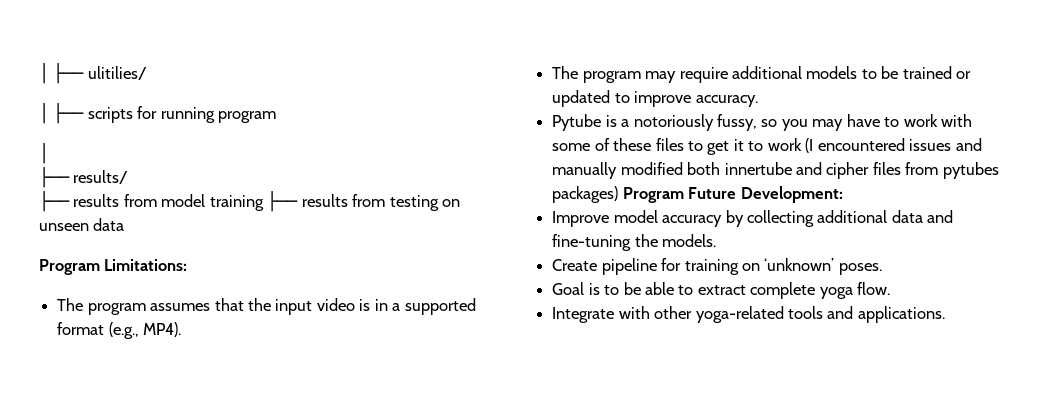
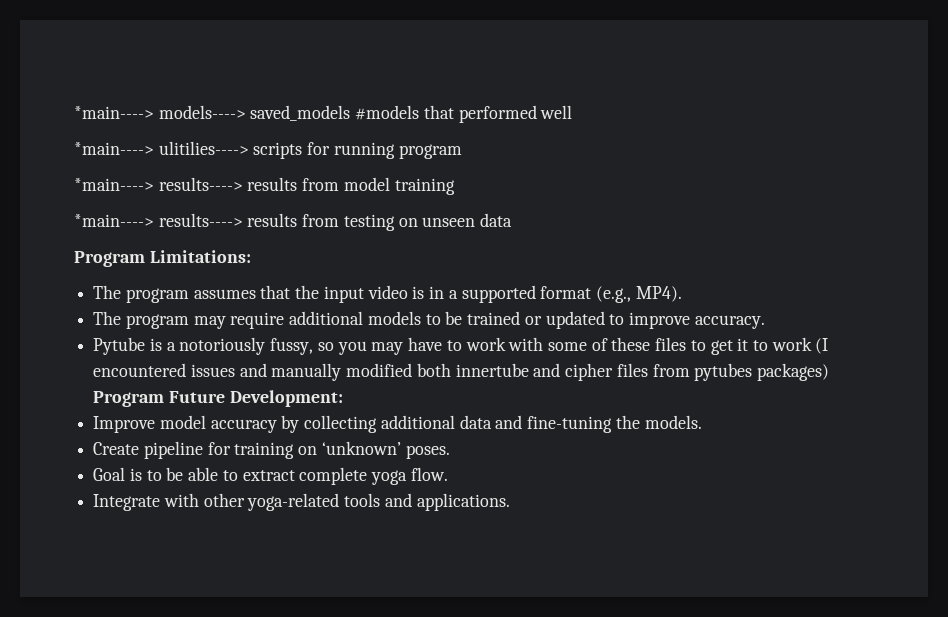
[39,63,147,84] [39,103,85,124] │ ├── ulitilies/ // │ ├── -> [74,105,573,123] [74,141,249,155] *main----> models----> saved_models #models that performed well // *main----> ulitilies---->
[39,143,49,164] [39,167,129,188] [39,191,70,212] │ // ├── results/ // ├── -> [74,177,243,191] *main----> results---->
[267,191,299,212] ├── -> [74,213,243,227] // *main----> results---->

